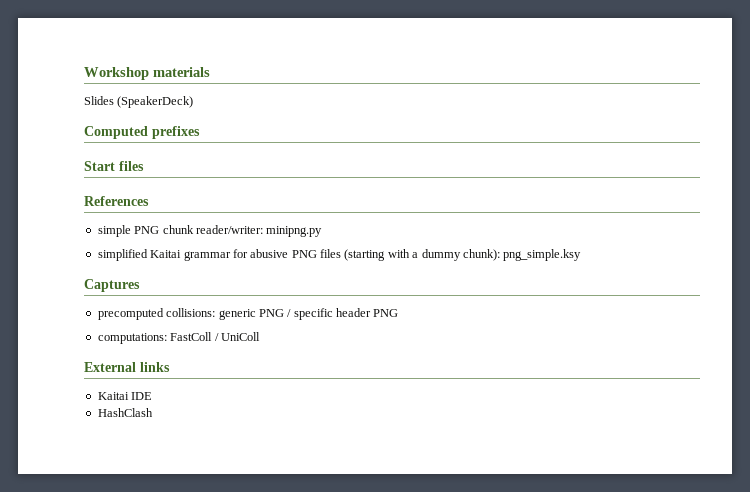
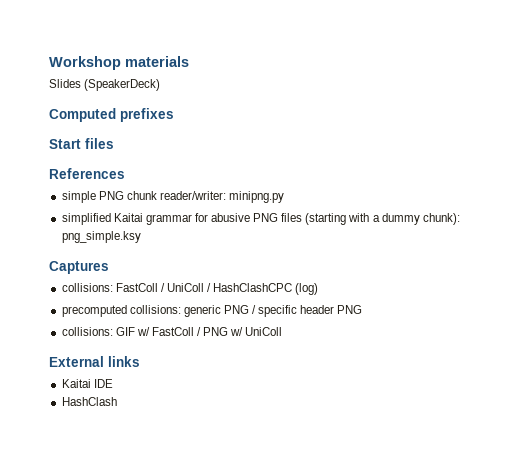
(140, 285) none -> [61,283,319,295] // collisions: FastColl / UniColl / HashClashCPC (log)
[97,332,219,344] computations: FastColl / -> [61,327,244,336] collisions: GIF w/ FastColl / PNG w/

